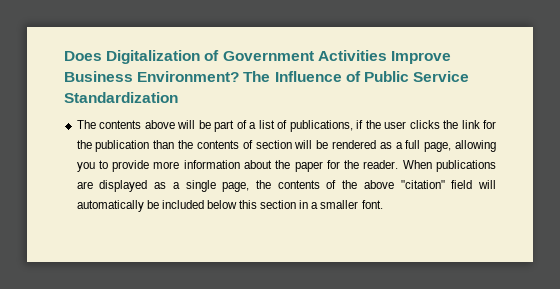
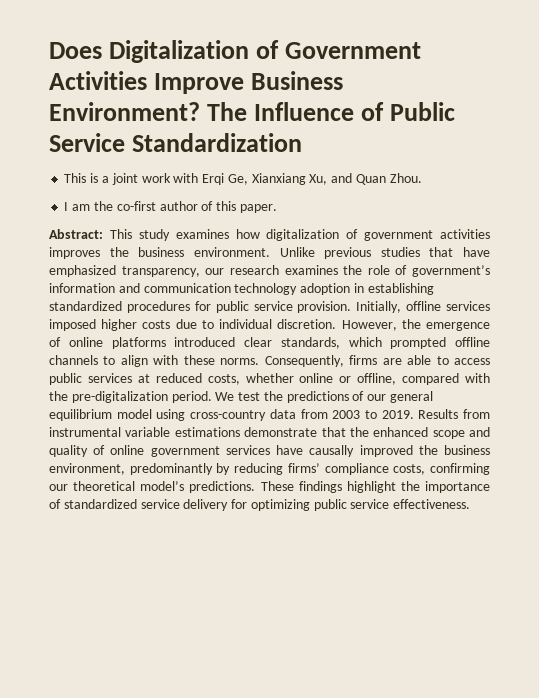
[76,120,497,132] [76,140,497,152] [76,160,496,172] [76,180,496,192] [76,200,383,212] The contents above will be part of a list of publications, if the user clicks the link for the publication than the contents of section will be rendered as a full page, allowing you to provide more information about the paper for the reader. When publications are displayed as a single page, the contents of the above "citation" field will automatically be included below this section in a smaller font. -> [64,173,422,185] [64,201,277,213] [49,229,490,241] [49,247,490,259] [49,265,490,277] [49,283,434,295] [49,301,490,313] [49,319,491,331] [49,337,490,349] [49,355,490,367] [49,373,490,385] [49,391,434,403] [49,409,490,421] [49,427,490,439] [49,445,491,457] [49,463,491,475] [49,481,490,493] [49,499,471,511] This is a joint work with Erqi Ge, Xianxiang Xu, and Quan Zhou. // I am the co-first author of this paper. // Abstract: This study examines how digitalization of government activities improves the business environment. Unlike previous studies that have emphasized transparency, our research examines the role of government’s information and communication technology adoption in establishing standardized procedures for public service provision. Initially, offline services imposed higher costs due to individual discretion. However, the emergence of online platforms introduced clear standards, which prompted offline channels to align with these norms. Consequently, firms are able to access public services at reduced costs, whether online or offline, compared with the pre-digitalization period. We test the predictions of our general equilibrium model using cross-country data from 2003 to 2019. Results from instrumental variable estimations demonstrate that the enhanced scope and quality of online government services have causally improved the business environment, predominantly by reducing firms’ compliance costs, confirming our theoretical model’s predictions. These findings highlight the importance of standardized service delivery for optimizing public service effectiveness.

